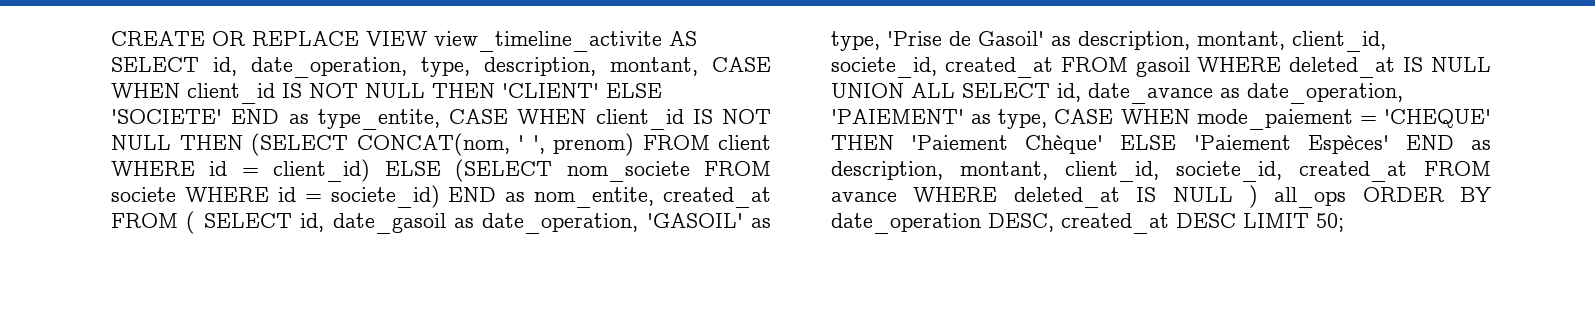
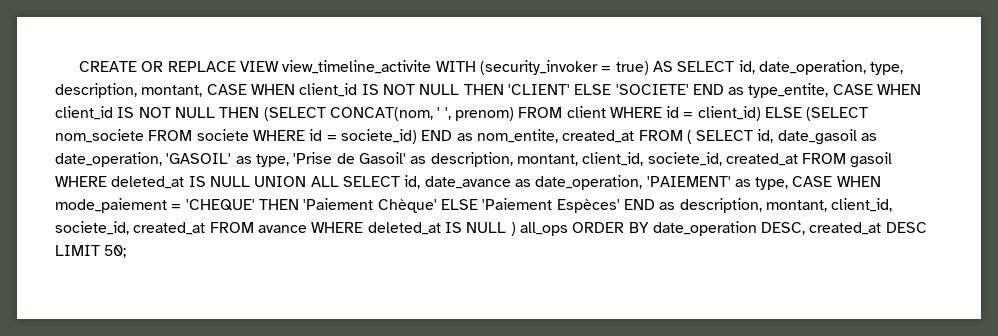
(662, 41) none -> [435,60,649,75] WITH (security_invoker = true)

